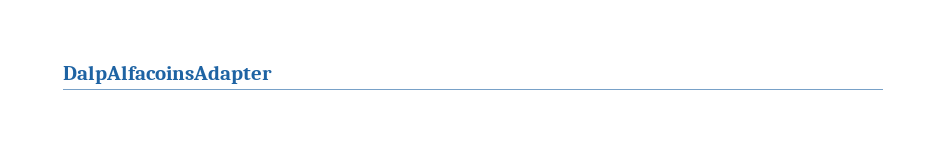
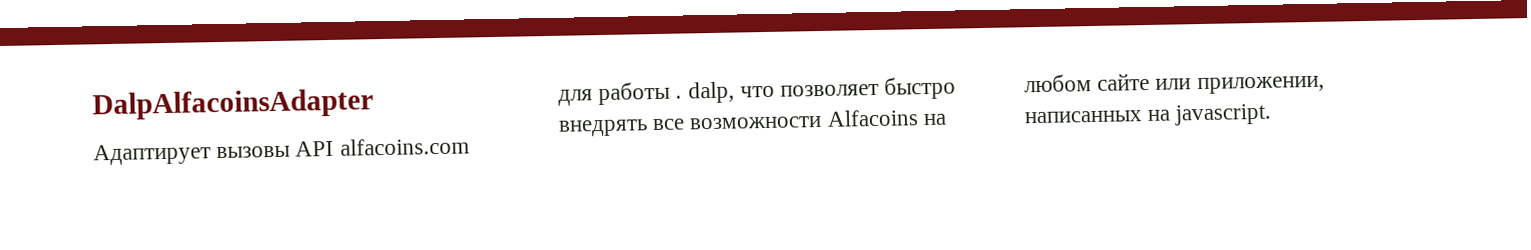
(272, 74) none -> [93,137,470,166] [558,76,957,106] [558,109,947,137] [1024,72,1325,95] [1024,103,1273,126] // Адаптирует вызовы API alfacoins.com для работы . dalp, что позволяет быстро внедрять все возможности Alfacoins на любом сайте или приложении, написанных на javascript.

